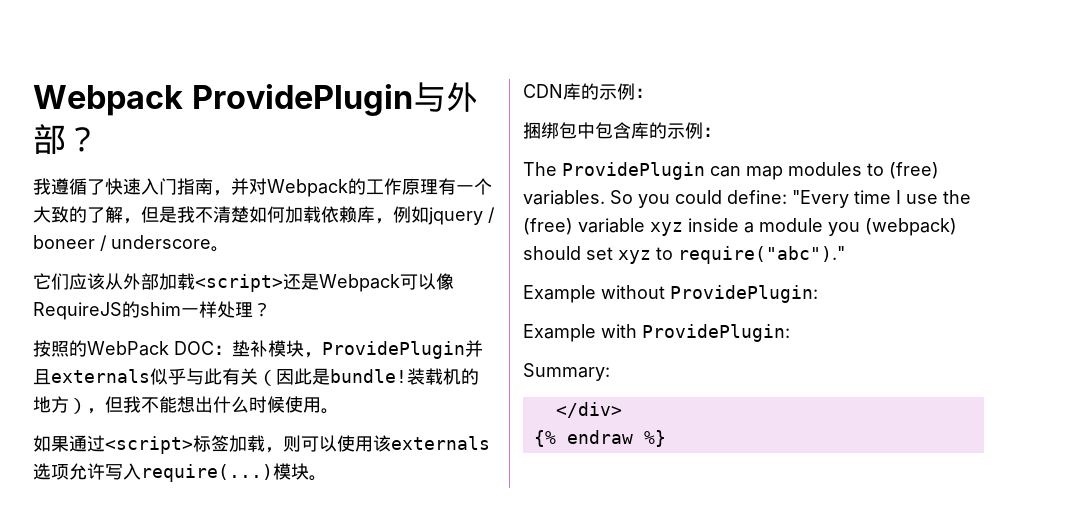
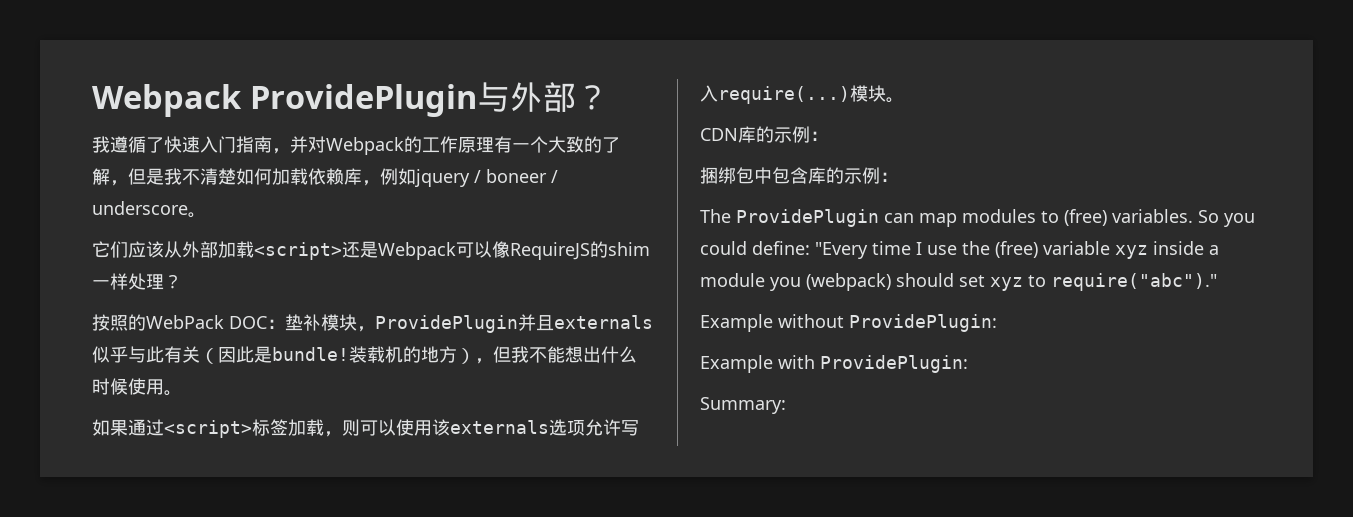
[555,402,622,418] [533,430,666,447] // </div> // {% endraw %} -> (786, 405) none

